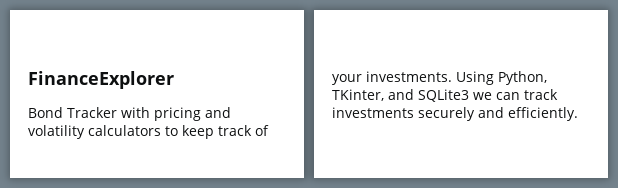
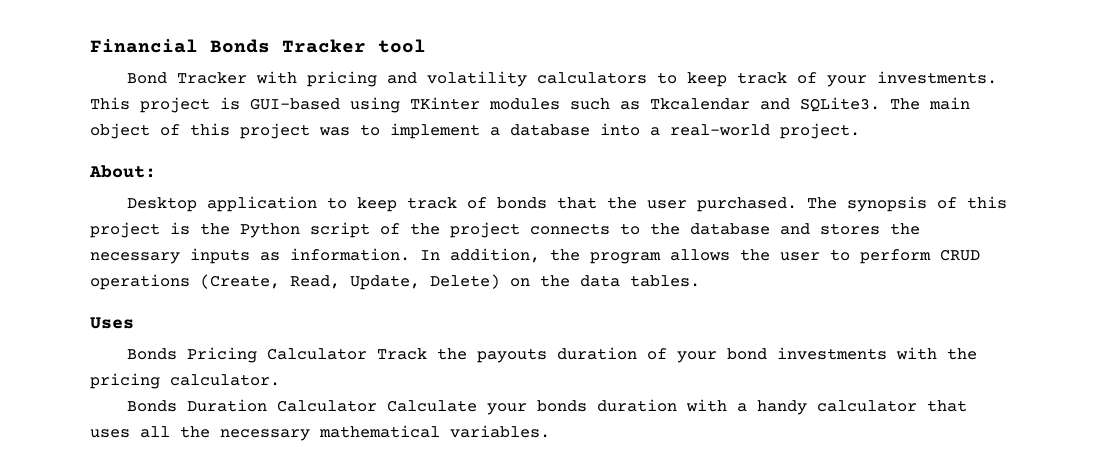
[28,71,174,89] FinanceExplorer -> [90,39,426,53] Financial Bonds Tracker tool
[456,71,547,85] [332,89,558,102] [332,107,578,121] Using Python, TKinter, and SQLite3 we can track investments securely and efficiently. -> [90,97,970,113] [90,123,860,139] [89,165,156,178] [126,196,1007,212] [90,222,920,238] [90,248,980,264] [90,274,700,290] [90,317,134,329] [126,347,977,363] [90,373,280,389] [126,399,967,415] [90,425,550,441] This project is GUI-based using TKinter modules such as Tkcalendar and SQLite3. The main object of this project was to implement a database into a real-world project. // About: // Desktop application to keep track of bonds that the user purchased. The synopsis of this project is the Python script of the project connects to the database and stores the necessary inputs as information. In addition, the program allows the user to perform CRUD operations (Create, Read, Update, Delete) on the data tables. // Uses // Bonds Pricing Calculator Track the payouts duration of your bond investments with the pricing calculator. // Bonds Duration Calculator Calculate your bonds duration with a handy calculator that uses all the necessary mathematical variables.

